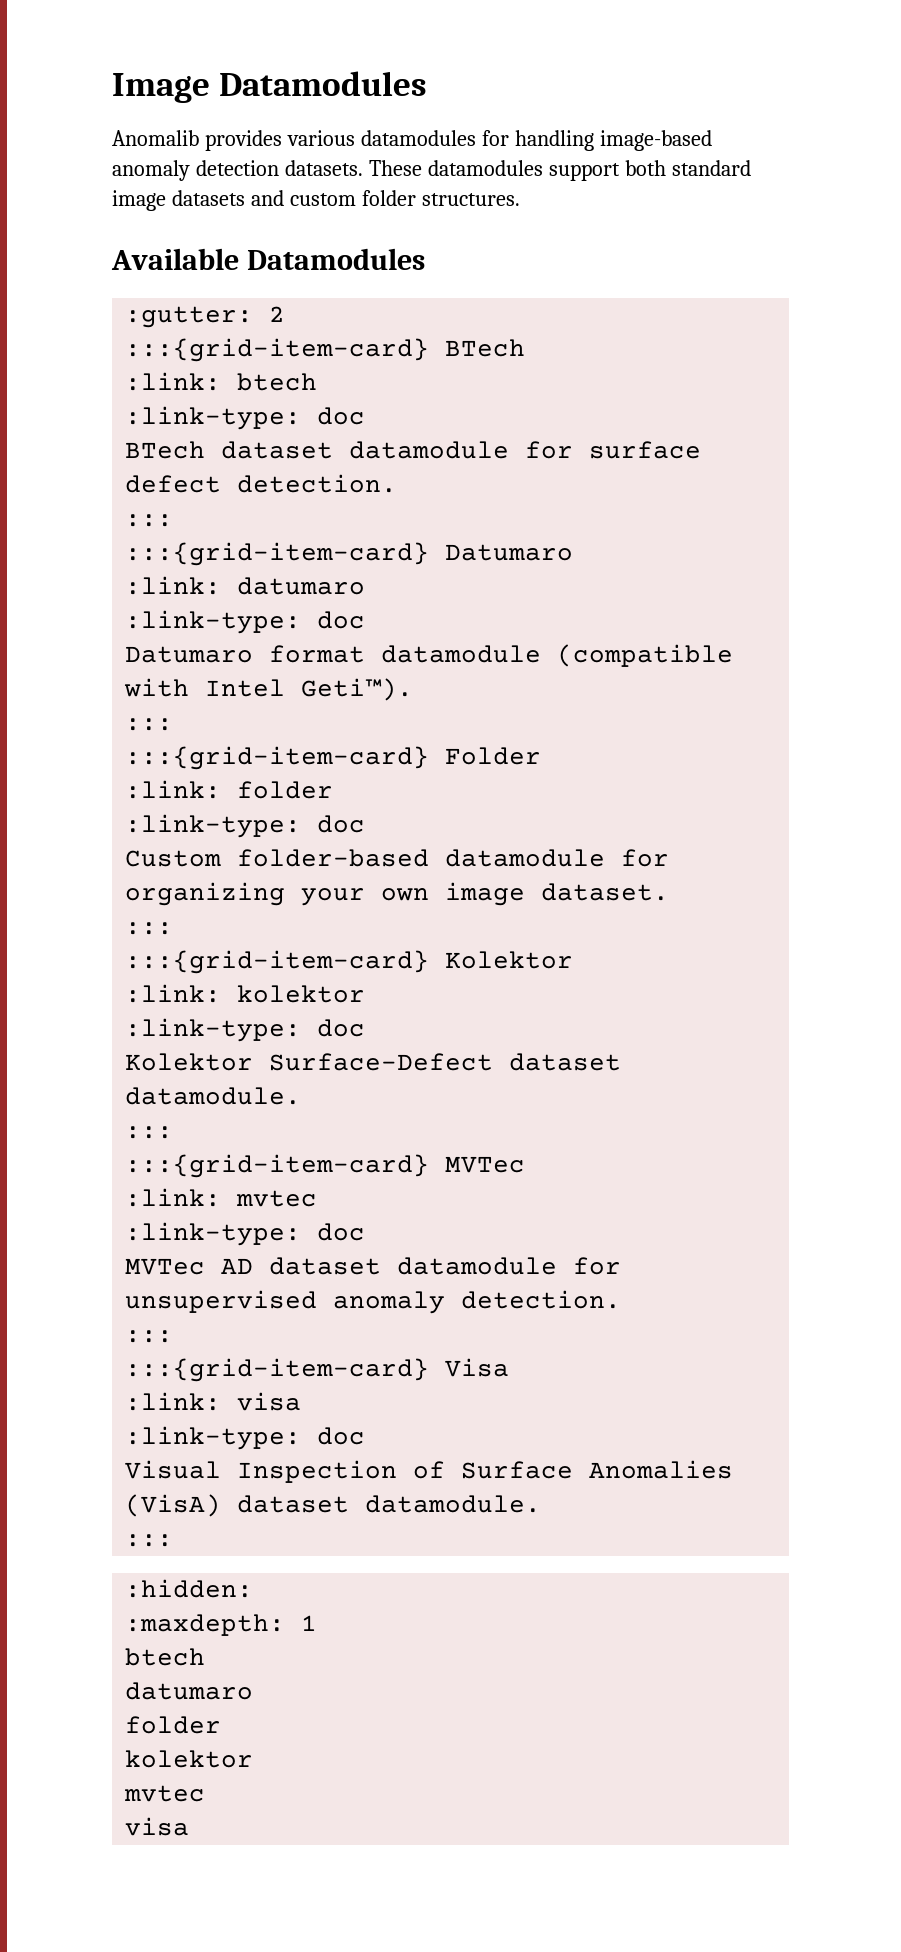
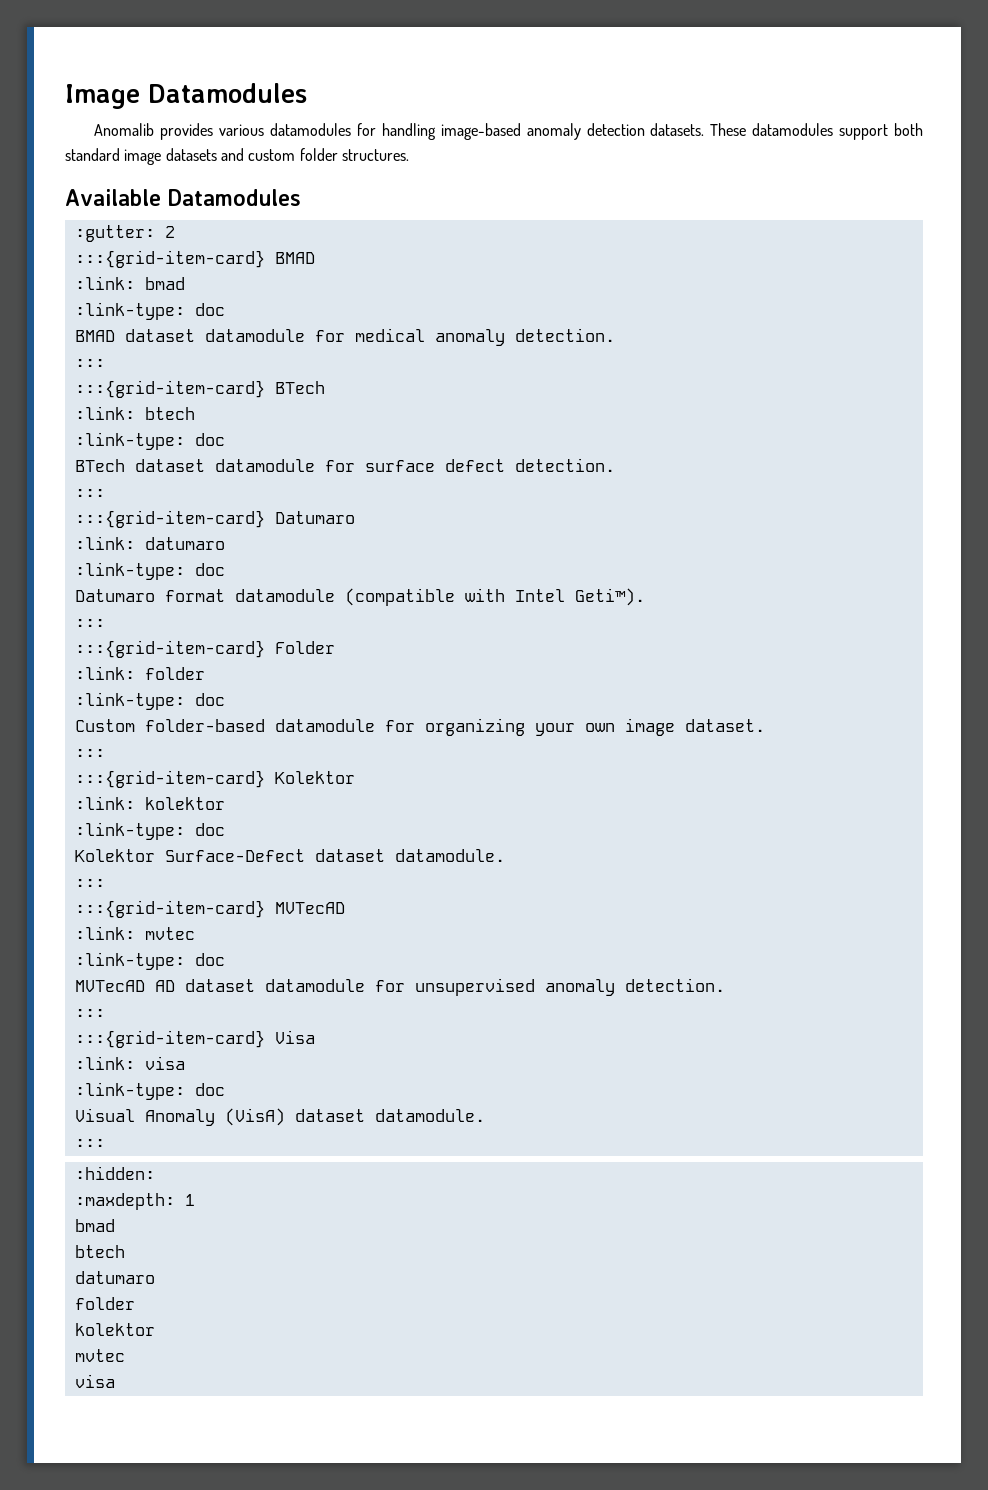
(286, 314) none -> [74,250,315,268] [74,276,185,290] [74,302,225,320] [74,328,615,346] [74,359,105,368] // :::{grid-item-card} BMAD // :link: bmad // :link-type: doc // BMAD dataset datamodule for medical anomaly detection. // :::
[445,1156,526,1173] MVTec -> [274,902,345,914] MVTecAD
[125,1258,206,1275] MVTec -> [74,980,145,992] MVTecAD
[237,1460,734,1483] Inspection of Surface Anomalies -> [144,1109,215,1126] Anomaly
(318, 1623) none -> [74,1219,115,1232] // bmad

